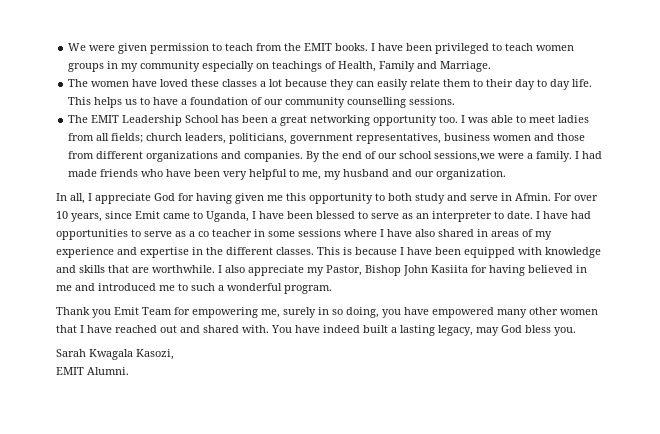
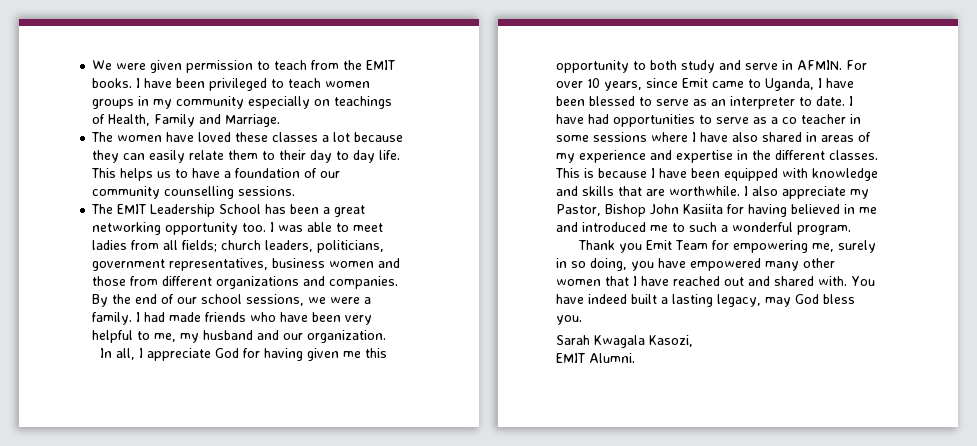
[434,151,496,162] sessions,we -> [246,294,327,306] sessions, we
[515,193,551,201] Afmin. -> [797,60,842,70] AFMIN.

